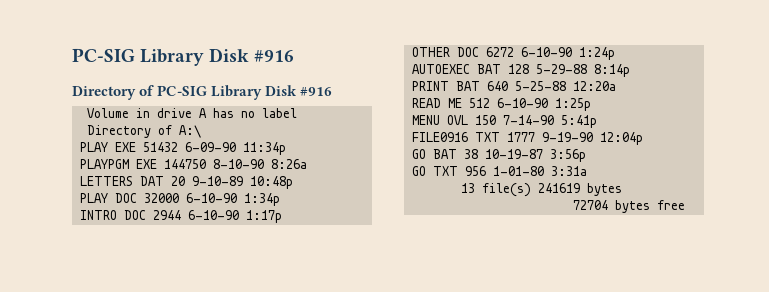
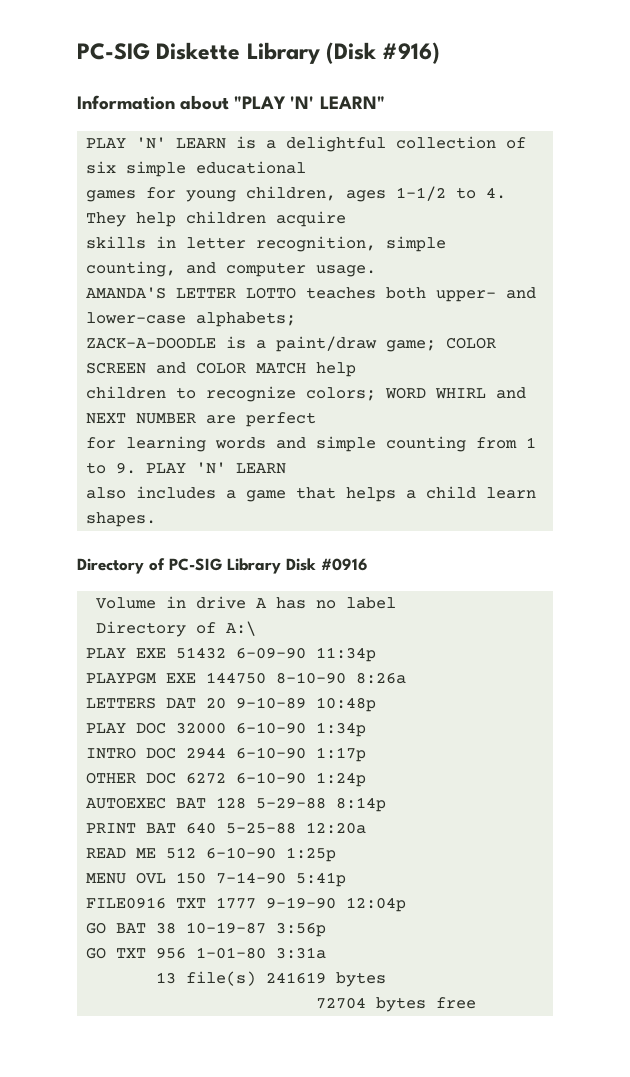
[72,48,295,66] PC-SIG Library Disk #916 -> [77,42,441,64] [77,95,385,110] [86,136,526,152] [86,161,306,177] [86,186,506,202] [86,211,346,227] [86,236,446,252] [86,261,376,277] [86,287,536,302] [86,312,296,327] [86,336,496,352] [86,362,356,377] [86,386,526,402] [86,412,316,427] [86,436,536,452] [86,462,286,474] [86,486,536,502] [86,512,156,527] PC-SIG Diskette Library (Disk #916) // Information about "PLAY 'N' LEARN" // PLAY 'N' LEARN is a delightful collection of six simple educational // games for young children, ages 1-1/2 to 4. They help children acquire // skills in letter recognition, simple counting, and computer usage. // AMANDA'S LETTER LOTTO teaches both upper- and lower-case alphabets; // ZACK-A-DOODLE is a paint/draw game; COLOR SCREEN and COLOR MATCH help // children to recognize colors; WORD WHIRL and NEXT NUMBER are perfect // for learning words and simple counting from 1 to 9. PLAY 'N' LEARN // also includes a game that helps a child learn shapes.
[300,87,333,96] #916 -> [321,558,368,571] #0916

